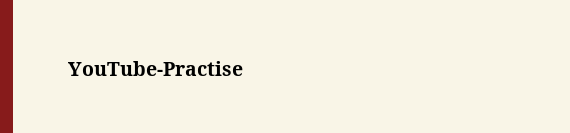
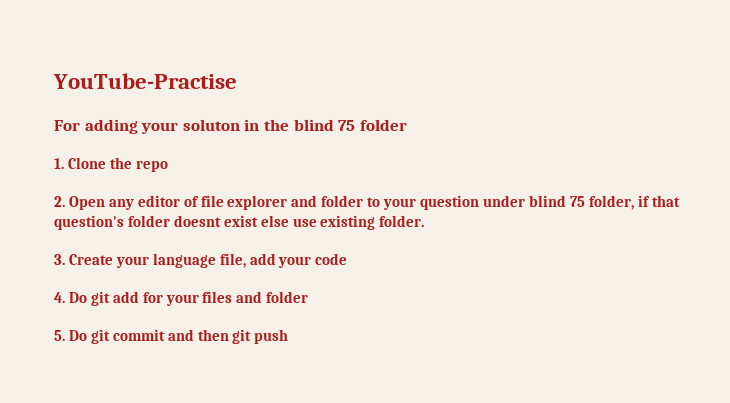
(243, 68) none -> [54,119,407,134] [54,157,168,172] [54,195,680,210] [54,215,425,230] [54,253,348,268] [54,291,309,306] [54,329,289,344] // For adding your soluton in the blind 75 folder // 1. Clone the repo // 2. Open any editor of file explorer and folder to your question under blind 75 folder, if that question's folder doesnt exist else use existing folder. // 3. Create your language file, add your code // 4. Do git add for your files and folder // 5. Do git commit and then git push

